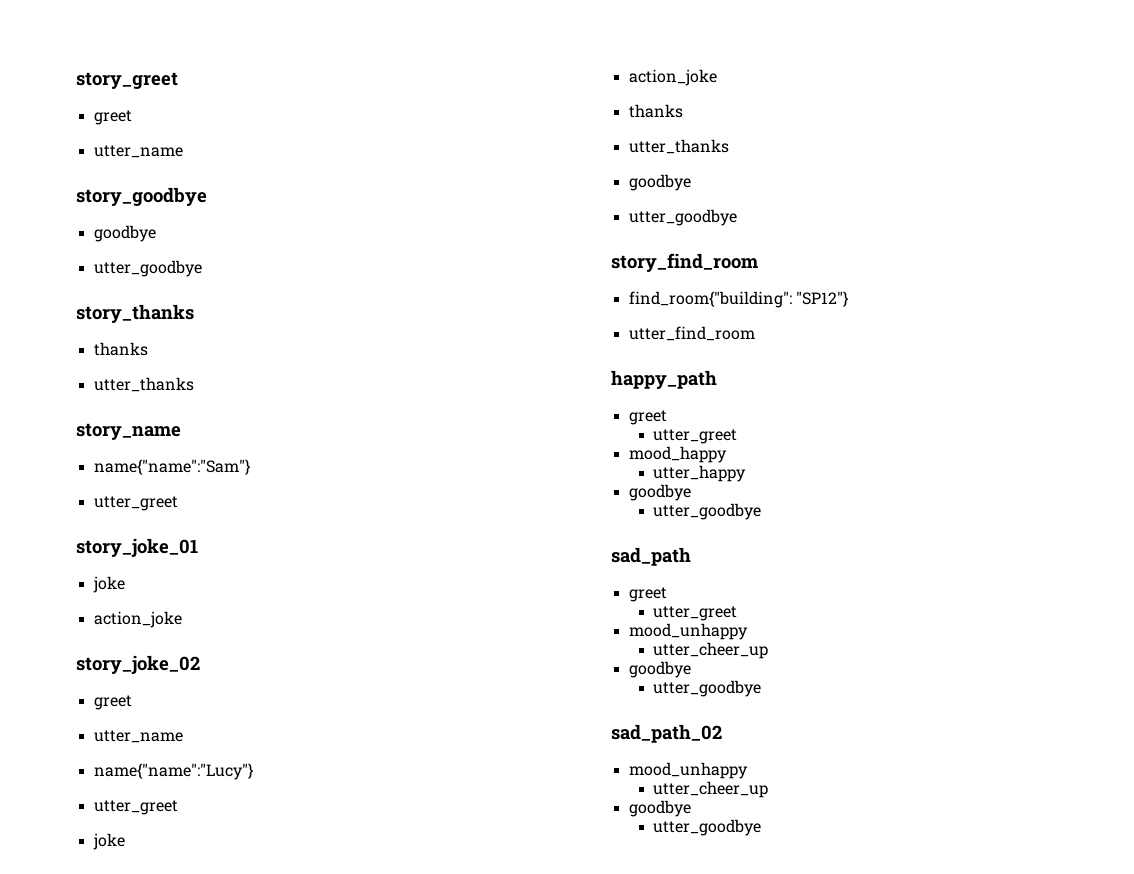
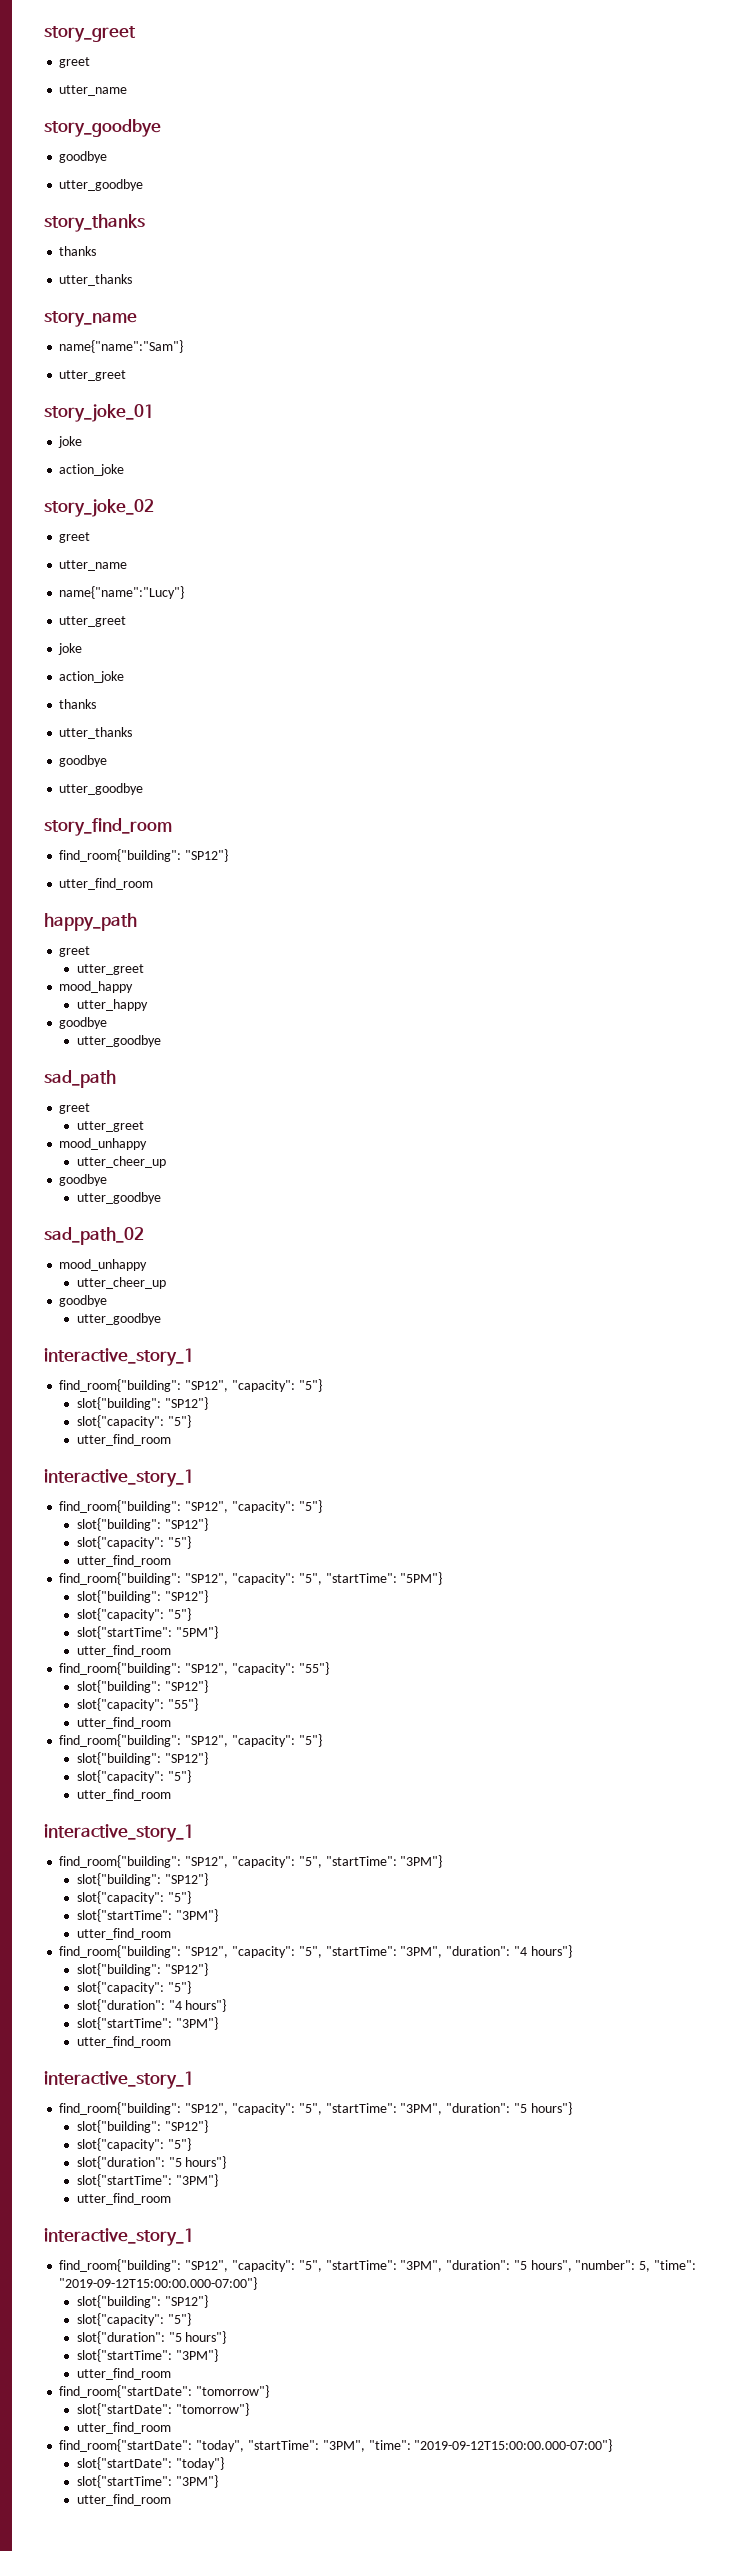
(762, 827) none -> [44,1348,194,1366] [59,1379,322,1392] [76,1397,208,1410] [76,1415,191,1428] [76,1434,171,1446] [44,1469,194,1487] [59,1500,322,1513] [76,1518,208,1531] [76,1536,191,1549] [76,1555,171,1567] [59,1572,443,1585] [76,1590,208,1603] [76,1608,191,1621] [76,1626,218,1639] [76,1645,171,1657] [59,1662,329,1675] [76,1680,208,1693] [76,1698,198,1711] [76,1717,171,1729] [59,1734,322,1747] [76,1752,208,1765] [76,1770,191,1783] [76,1789,171,1801] [44,1824,194,1842] [59,1855,443,1868] [76,1873,208,1886] [76,1891,191,1904] [76,1909,218,1922] [76,1928,171,1940] [59,1945,572,1958] [76,1963,208,1976] [76,1981,191,1994] [76,1999,227,2012] [76,2017,218,2030] [76,2036,171,2048] [44,2071,194,2089] [59,2102,572,2115] [76,2120,208,2133] [76,2138,191,2151] [76,2156,227,2169] [76,2174,218,2187] [76,2193,171,2205] [44,2228,194,2246] [59,2259,696,2272] [59,2277,258,2290] [76,2295,208,2308] [76,2313,191,2326] [76,2331,227,2344] [76,2349,218,2362] [76,2368,171,2380] [59,2385,270,2398] [76,2403,249,2416] [76,2422,171,2434] [59,2439,613,2452] [76,2457,224,2470] [76,2475,218,2488] [76,2494,171,2506] // interactive_story_1 // find_room{"building": "SP12", "capacity": "5"} // slot{"building": "SP12"} // slot{"capacity": "5"} // utter_find_room // interactive_story_1 // find_room{"building": "SP12", "capacity": "5"} // slot{"building": "SP12"} // slot{"capacity": "5"} // utter_find_room // find_room{"building": "SP12", "capacity": "5", "startTime": "5PM"} // slot{"building": "SP12"} // slot{"capacity": "5"} // slot{"startTime": "5PM"} // utter_find_room // find_room{"building": "SP12", "capacity": "55"} // slot{"building": "SP12"} // slot{"capacity": "55"} // utter_find_room // find_room{"building": "SP12", "capacity": "5"} // slot{"building": "SP12"} // slot{"capacity": "5"} // utter_find_room // interactive_story_1 // find_room{"building": "SP12", "capacity": "5", "startTime": "3PM"} // slot{"building": "SP12"} // slot{"capacity": "5"} // slot{"startTime": "3PM"} // utter_find_room // find_room{"building": "SP12", "capacity": "5", "startTime": "3PM", "duration": "4 hours"} // slot{"building": "SP12"} // slot{"capacity": "5"} // slot{"duration": "4 hours"} // slot{"startTime": "3PM"} // utter_find_room // interactive_story_1 // find_room{"building": "SP12", "capacity": "5", "startTime": "3PM", "duration": "5 hours"} // slot{"building": "SP12"} // slot{"capacity": "5"} // slot{"duration": "5 hours"} // slot{"startTime": "3PM"} // utter_find_room // interactive_story_1 // find_room{"building": "SP12", "capacity": "5", "startTime": "3PM", "duration": "5 hours", "number": 5, "time": "2019-09-12T15:00:00.000-07:00"} // slot{"building": "SP12"} // slot{"capacity": "5"} // slot{"duration": "5 hours"} // slot{"startTime": "3PM"} // utter_find_room // find_room{"startDate": "tomorrow"} // slot{"startDate": "tomorrow"} // utter_find_room // find_room{"startDate": "today", "startTime": "3PM", "time": "2019-09-12T15:00:00.000-07:00"} // slot{"startDate": "today"} // slot{"startTime": "3PM"} // utter_find_room

